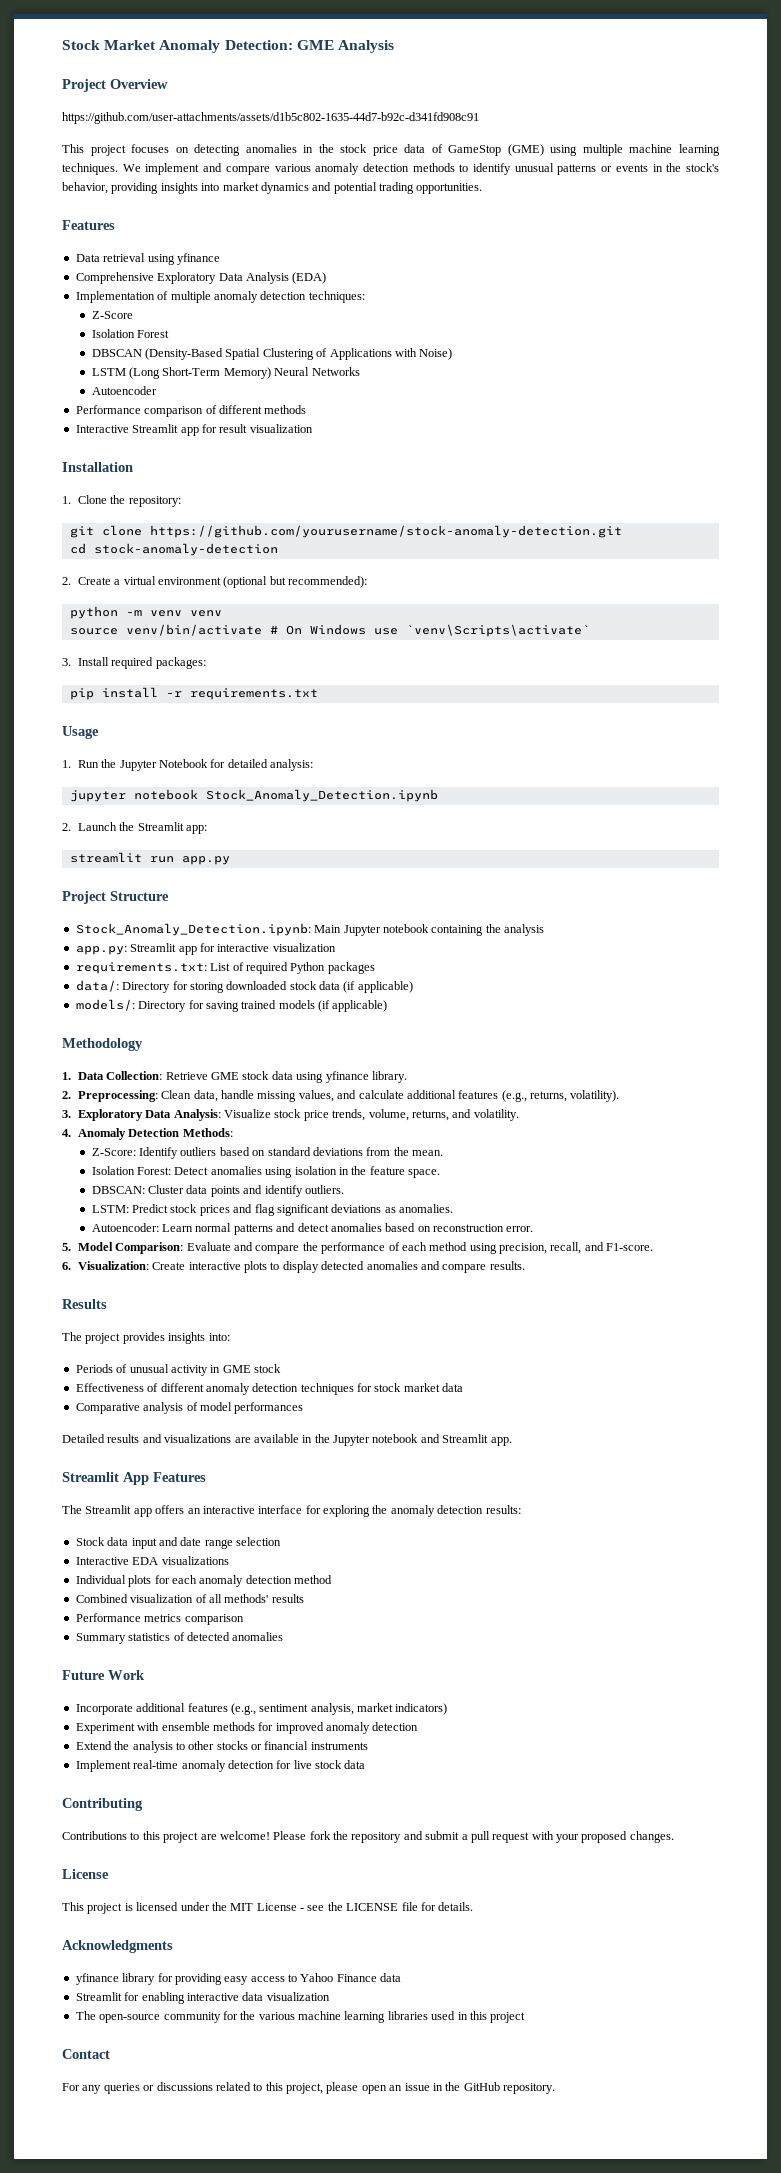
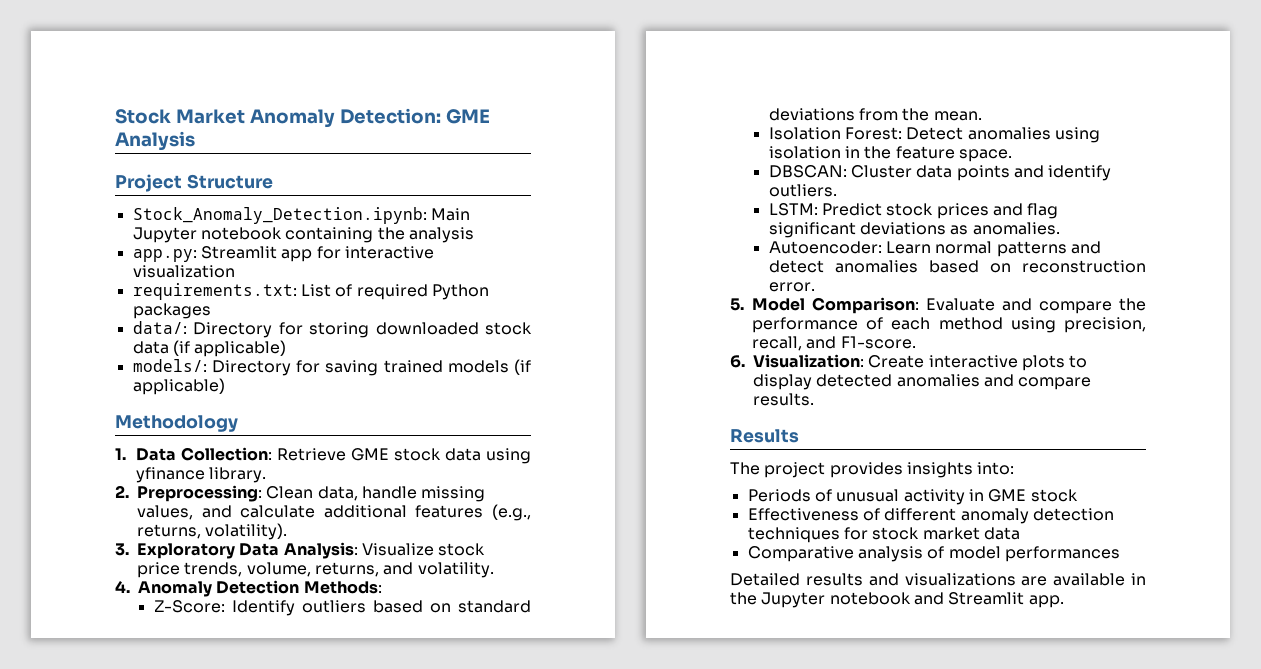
[62,79,168,92] [62,112,479,124] [62,144,720,156] [62,163,720,175] [62,182,483,194] [62,220,115,230] [75,253,220,265] [75,272,327,284] [75,291,365,303] [91,311,133,319] [91,329,170,338] [91,348,453,360] [91,367,360,379] [91,386,157,395] [75,405,307,417] [75,424,313,436] [62,462,133,472] [62,495,181,507] [69,525,622,538] [69,543,278,556] [62,576,368,588] [69,606,222,619] [69,624,590,637] [62,657,206,669] [69,687,318,700] [62,726,99,739] [62,759,314,771] [69,789,438,802] [62,822,208,834] [69,852,230,865] // Project Overview // https://github.com/user-attachments/assets/d1b5c802-1635-44d7-b92c-d341fd908c91 // This project focuses on detecting anomalies in the stock price data of GameStop (GME) using multiple machine learning techniques. We implement and compare various anomaly detection methods to identify unusual patterns or events in the stock's behavior, providing insights into market dynamics and potential trading opportunities. // Features // Data retrieval using yfinance // Comprehensive Exploratory Data Analysis (EDA) // Implementation of multiple anomaly detection techniques: // Z-Score // Isolation Forest // DBSCAN (Density-Based Spatial Clustering of Applications with Noise) // LSTM (Long Short-Term Memory) Neural Networks // Autoencoder // Performance comparison of different methods // Interactive Streamlit app for result visualization // Installation // 1. Clone the repository: // git clone https://github.com/yourusername/stock-anomaly-detection.git // cd stock-anomaly-detection // 2. Create a virtual environment (optional but recommended): // python -m venv venv // source venv/bin/activate # On Windows use `venv\Scripts\activate` // 3. Install required packages: // pip install -r requirements.txt // Usage // 1. Run the Jupyter Notebook for detailed analysis: // jupyter notebook Stock_Anomaly_Detection.ipynb // 2. Launch the Streamlit app: // streamlit run app.py -> (195, 141) none
[62,1472,206,1485] [62,1505,521,1517] [75,1537,281,1549] [75,1556,229,1565] [75,1575,332,1587] [75,1594,304,1603] [75,1613,244,1625] [75,1632,284,1644] [62,1670,145,1680] [75,1703,448,1715] [75,1722,419,1734] [75,1741,368,1753] [75,1760,366,1772] [62,1798,143,1811] [62,1831,674,1843] [62,1869,109,1879] [62,1902,474,1914] [62,1940,173,1953] [75,1973,402,1985] [75,1992,330,2004] [75,2011,526,2023] [62,2049,110,2059] [62,2082,555,2094] // Streamlit App Features // The Streamlit app offers an interactive interface for exploring the anomaly detection results: // Stock data input and date range selection // Interactive EDA visualizations // Individual plots for each anomaly detection method // Combined visualization of all methods' results // Performance metrics comparison // Summary statistics of detected anomalies // Future Work // Incorporate additional features (e.g., sentiment analysis, market indicators) // Experiment with ensemble methods for improved anomaly detection // Extend the analysis to other stocks or financial instruments // Implement real-time anomaly detection for live stock data // Contributing // Contributions to this project are welcome! Please fork the repository and submit a pull request with your proposed changes. // License // This project is licensed under the MIT License - see the LICENSE file for details. // Acknowledgments // yfinance library for providing easy access to Yahoo Finance data // Streamlit for enabling interactive data visualization // The open-source community for the various machine learning libraries used in this project // Contact // For any queries or discussions related to this project, please open an issue in the GitHub repository. -> (1064, 601) none

